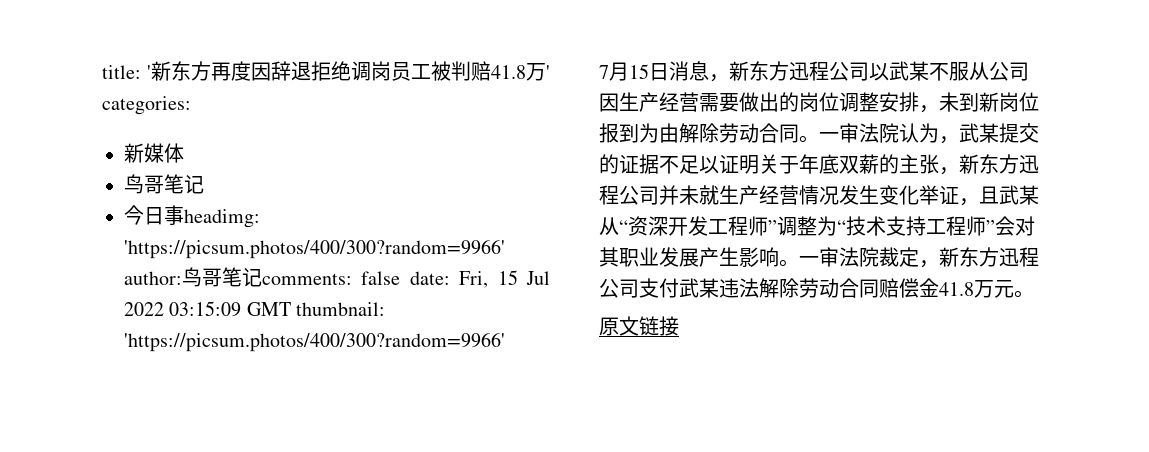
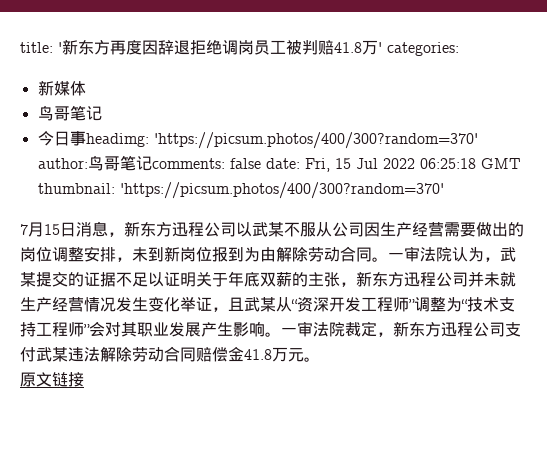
[124,239,505,259] 'https://picsum.photos/400/300?random=9966' -> [153,132,478,149] 'https://picsum.photos/400/300?random=370'
[169,301,242,317] 03:15:09 -> [419,158,476,169] 06:25:18
[124,332,505,352] 'https://picsum.photos/400/300?random=9966' -> [119,182,444,199] 'https://picsum.photos/400/300?random=370'

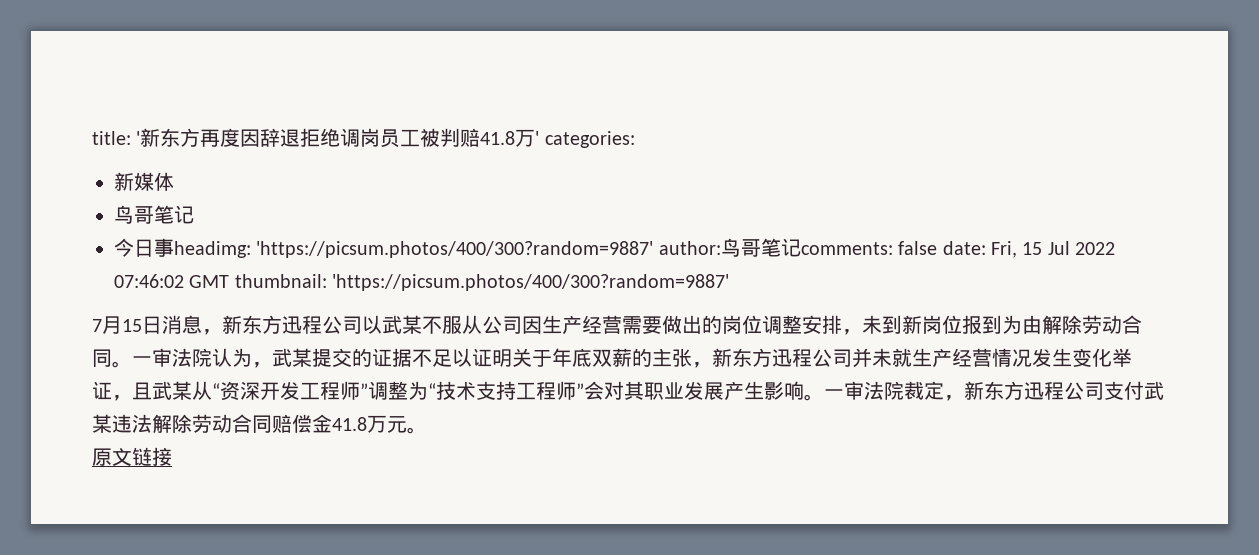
[153,132,478,149] 'https://picsum.photos/400/300?random=370' -> [256,241,654,258] 'https://picsum.photos/400/300?random=9887'
[419,158,476,169] 06:25:18 -> [114,274,184,288] 07:46:02
[119,182,444,199] 'https://picsum.photos/400/300?random=370' -> [332,274,730,291] 'https://picsum.photos/400/300?random=9887'

